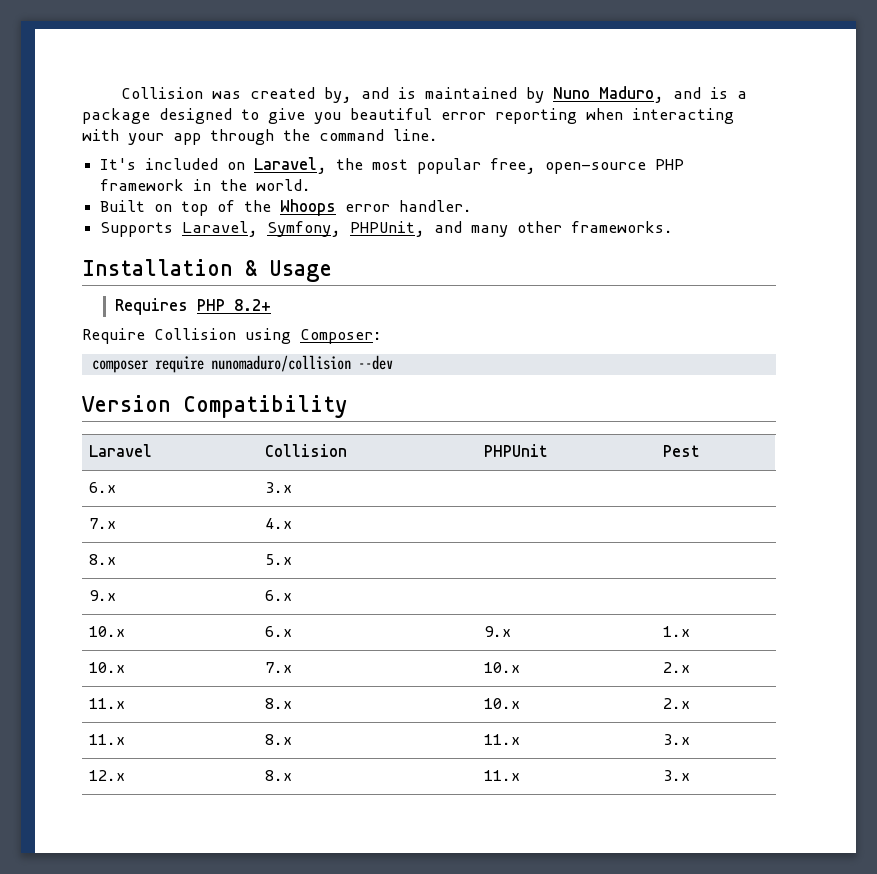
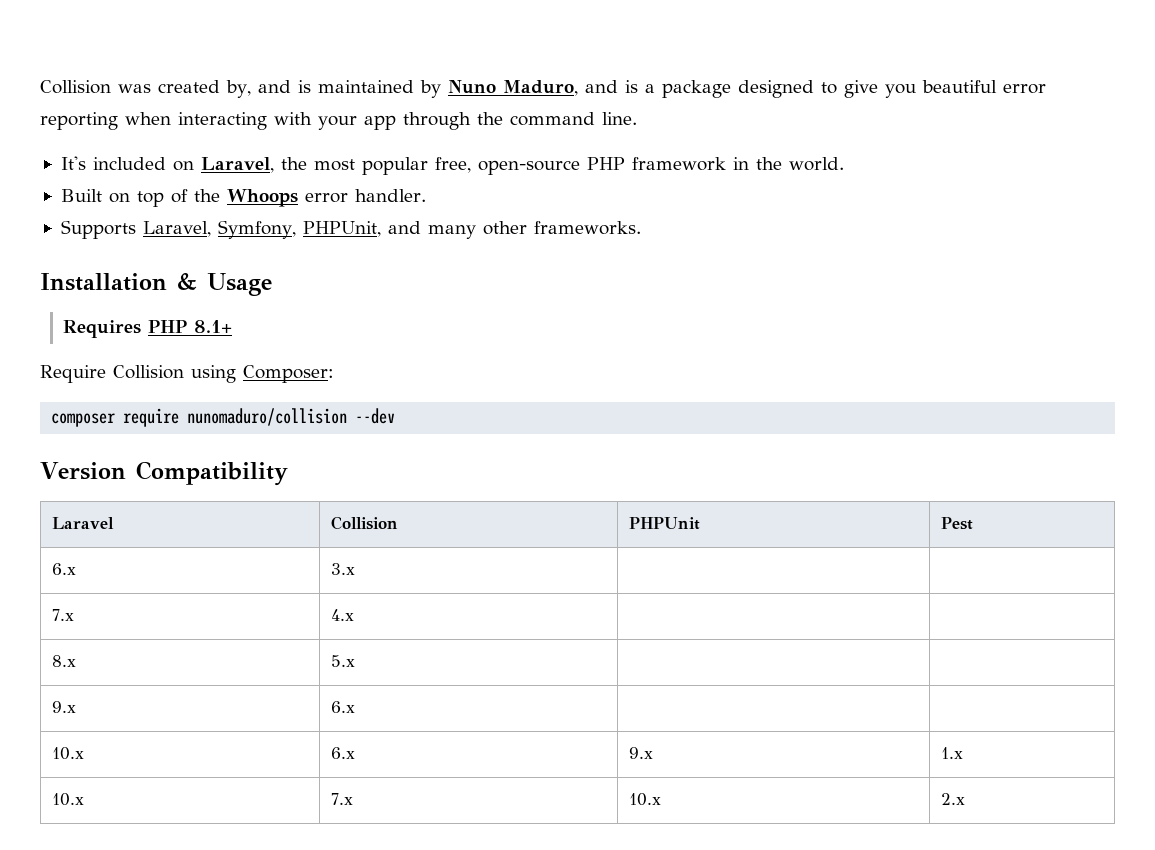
[233,299,271,311] 8.2+ -> [194,320,233,333] 8.1+
[89,698,126,709] [265,698,293,709] [484,698,521,709] [663,698,691,709] [89,734,126,745] [265,734,293,745] [484,734,521,745] [663,734,691,745] [89,770,126,781] [265,770,293,781] [484,770,521,781] [663,770,691,781] // 11.x | 8.x | 10.x | 2.x // 11.x | 8.x | 11.x | 3.x // 12.x | 8.x | 11.x | 3.x -> (965, 799) none

